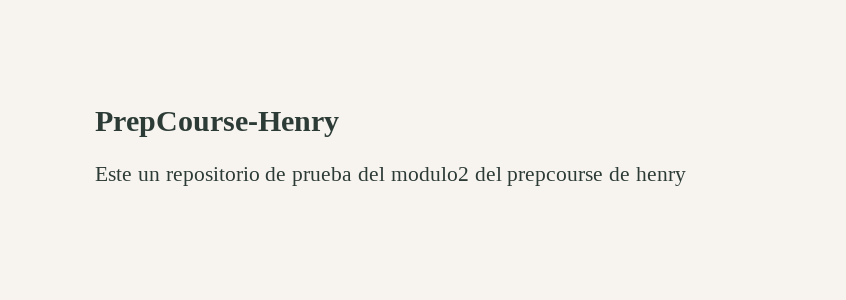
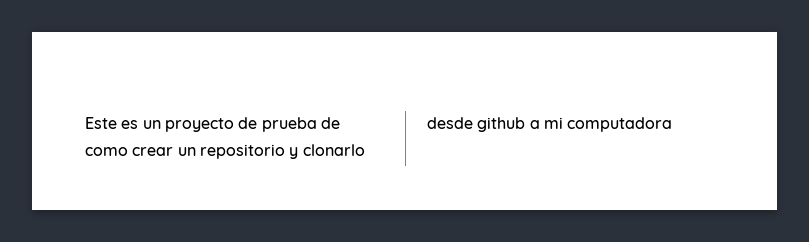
[95,112,339,137] [95,167,687,186] PrepCourse-Henry // Este un repositorio de prueba del modulo2 del prepcourse de henry -> [85,117,340,132] [85,144,365,159] [427,117,673,132] Este es un proyecto de prueba de como crear un repositorio y clonarlo desde github a mi computadora

